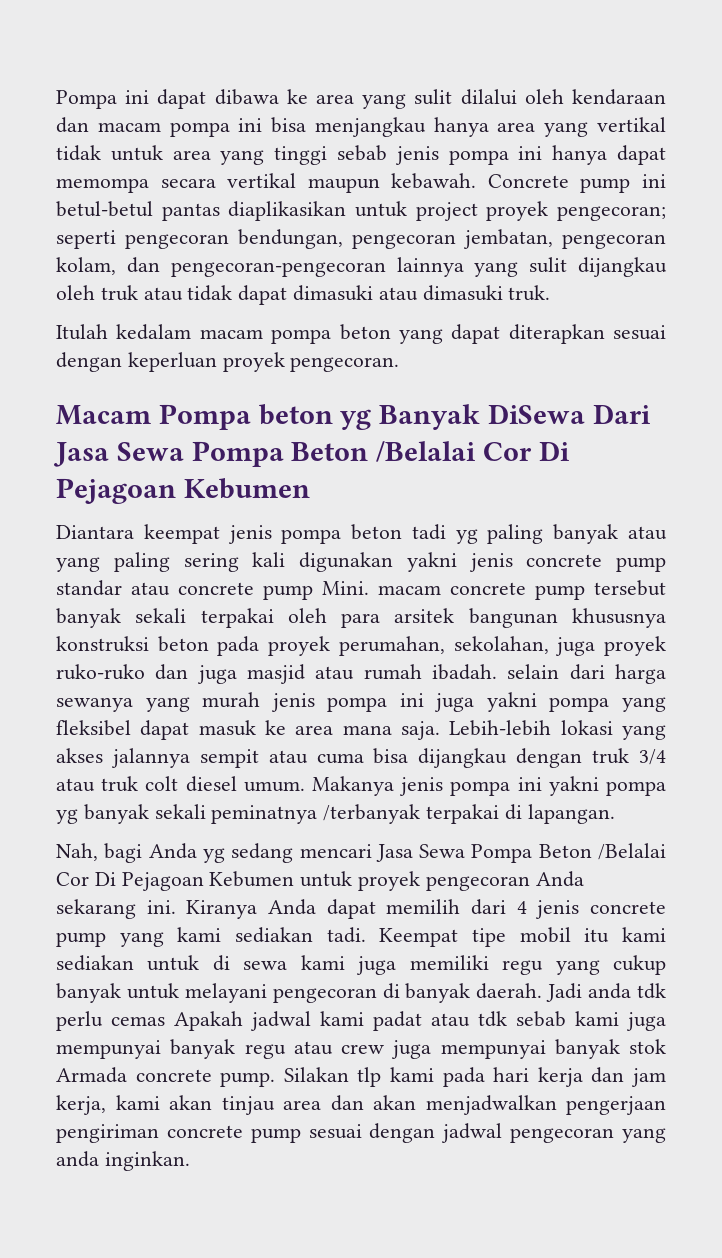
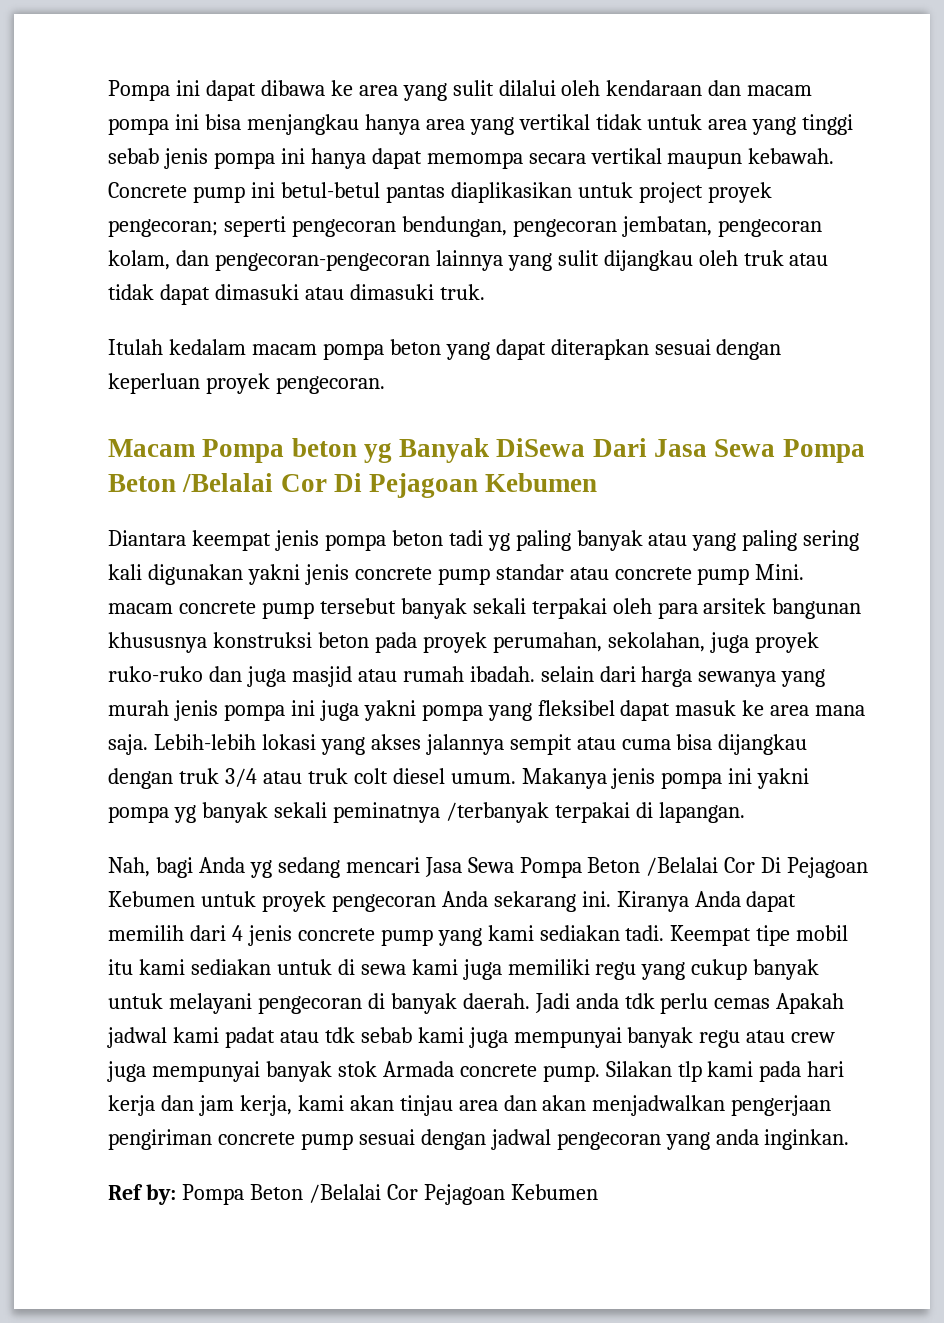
(190, 1161) none -> [108,1184,598,1205] // Ref by: Pompa Beton /Belalai Cor Pejagoan Kebumen

